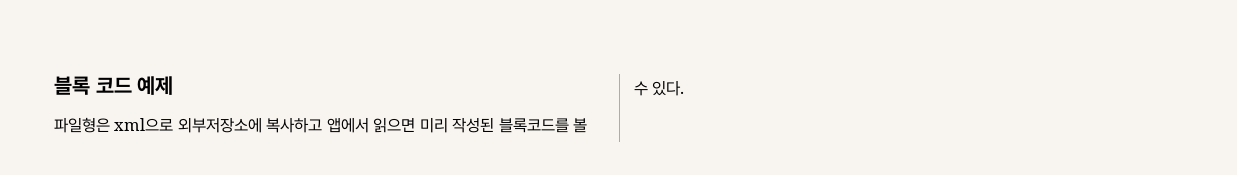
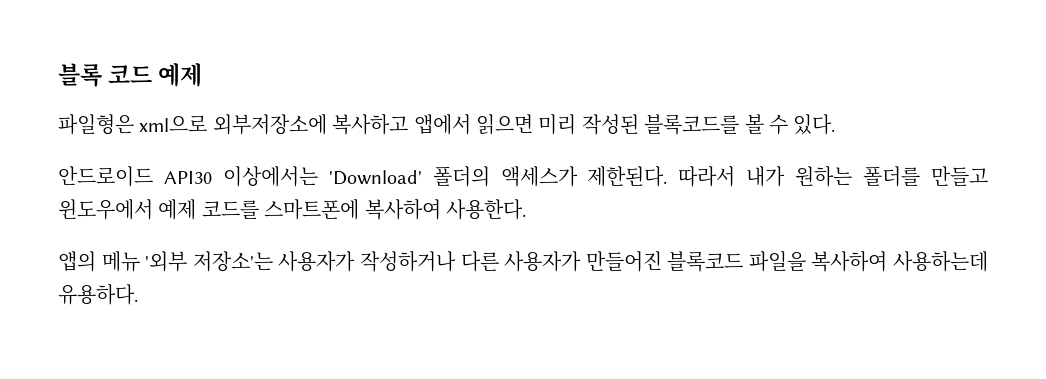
(685, 88) none -> [58,166,988,187] [58,199,526,220] [58,251,989,272] [58,284,138,305] // 안드로이드 API30 이상에서는 'Download' 폴더의 액세스가 제한된다. 따라서 내가 원하는 폴더를 만들고 윈도우에서 예제 코드를 스마트폰에 복사하여 사용한다. // 앱의 메뉴 '외부 저장소'는 사용자가 작성하거나 다른 사용자가 만들어진 블록코드 파일을 복사하여 사용하는데 유용하다.

